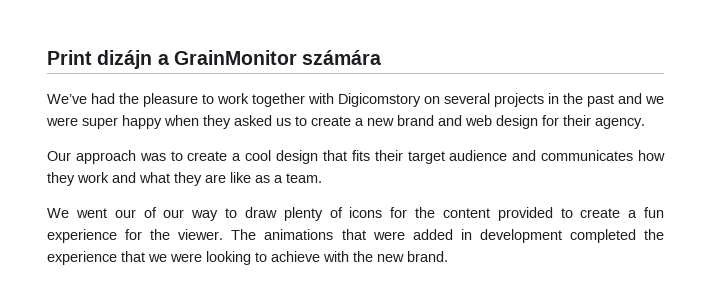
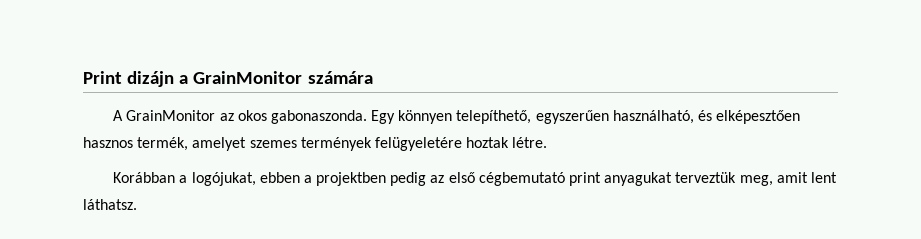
[47,93,664,107] [46,115,645,129] [47,150,666,164] [47,172,322,186] [47,207,664,221] [47,229,664,243] [47,251,448,265] We’ve had the pleasure to work together with Digicomstory on several projects in the past and we were super happy when they asked us to create a new brand and web design for their agency. // Our approach was to create a cool design that fits their target audience and communicates how they work and what they are like as a team. // We went our of our way to draw plenty of icons for the content provided to create a fun experience for the viewer. The animations that were added in development completed the experience that we were looking to achieve with the new brand. -> [113,110,801,124] [83,137,548,151] [113,172,837,186] [83,199,137,210] A GrainMonitor az okos gabonaszonda. Egy könnyen telepíthető, egyszerűen használható, és elképesztően hasznos termék, amelyet szemes termények felügyeletére hoztak létre. // Korábban a logójukat, ebben a projektben pedig az első cégbemutató print anyagukat terveztük meg, amit lent láthatsz.

